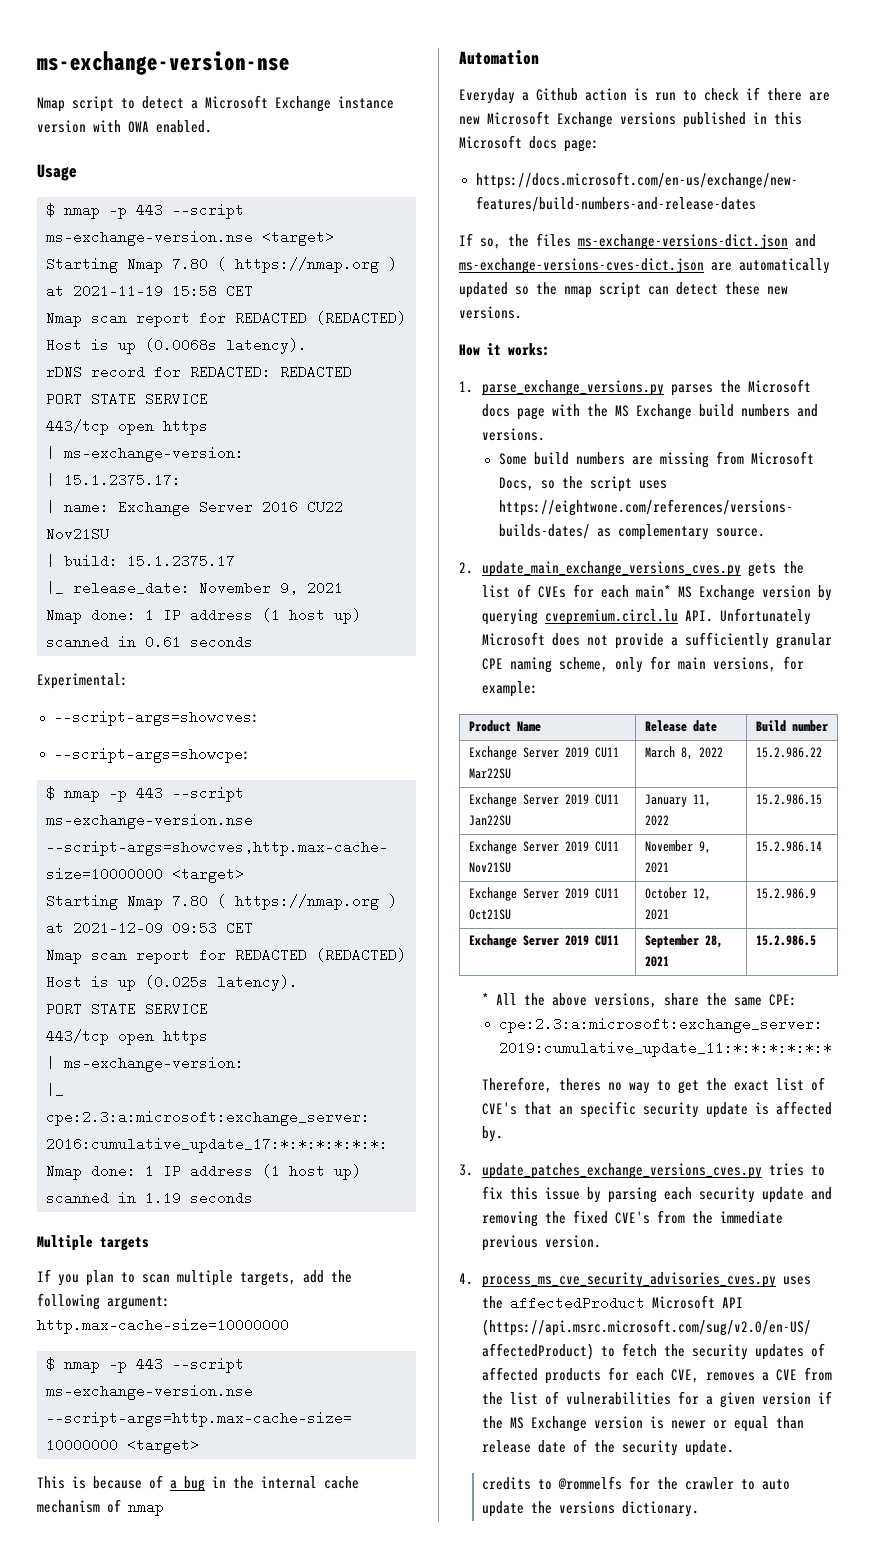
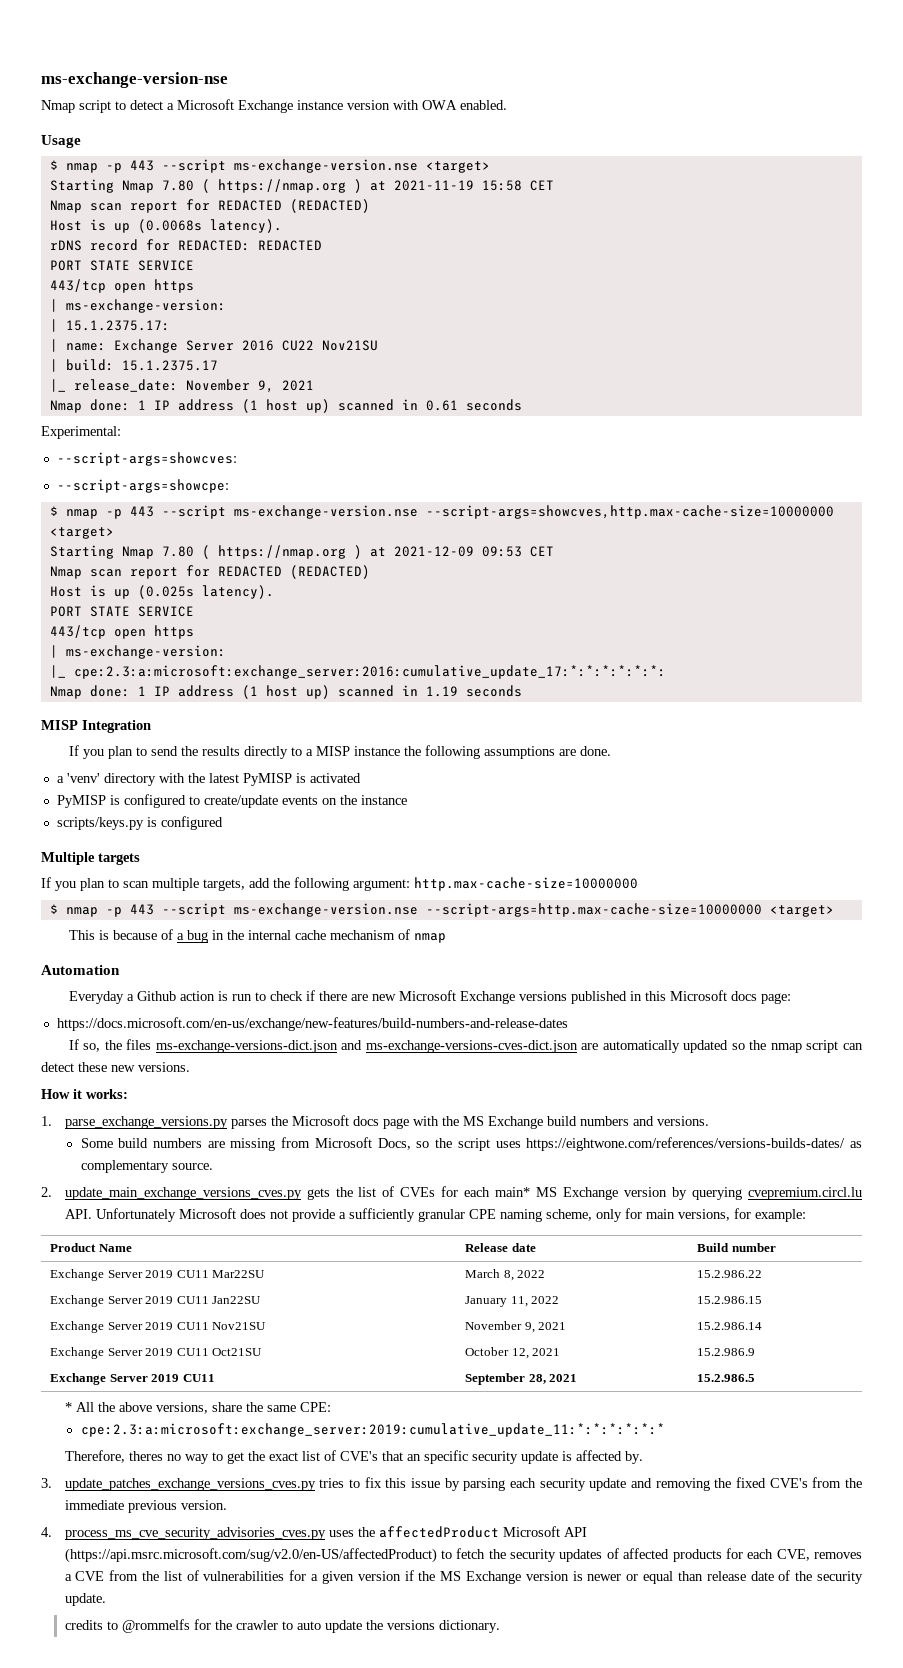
(253, 1198) none -> [41,720,151,733] [68,745,611,759] [56,773,361,786] [56,794,407,808] [56,816,223,830] // MISP Integration // If you plan to send the results directly to a MISP instance the following assumptions are done. // a 'venv' directory with the latest PyMISP is activated // PyMISP is configured to create/update events on the instance // scripts/keys.py is configured

